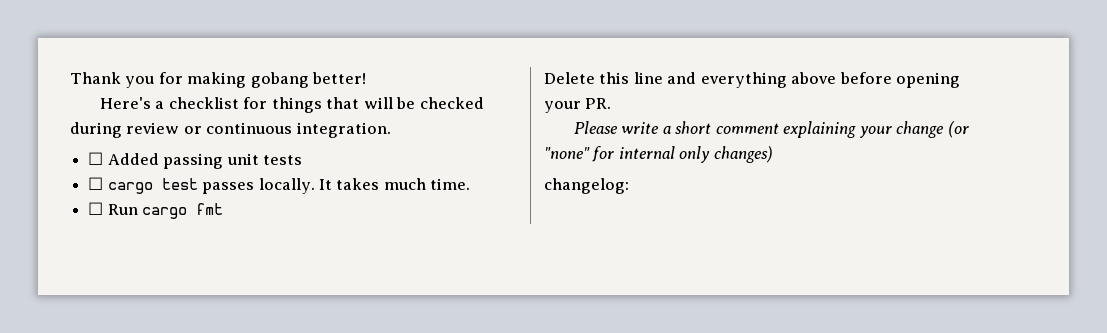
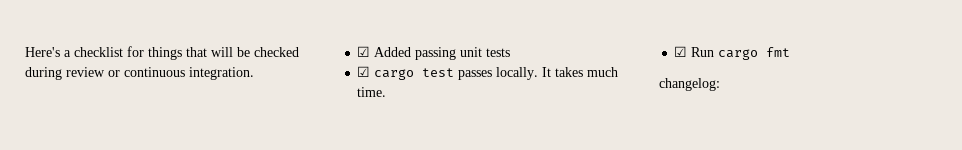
[70,72,367,88] Thank you for making gobang better! // -> (25, 52) none
[88,152,104,165] ☐ -> [357,46,371,57] ☑
[88,177,104,190] ☐ -> [357,66,371,77] ☑
[88,202,104,215] ☐ -> [674,46,688,57] ☑
[544,72,961,88] [544,98,612,113] [573,121,969,138] [544,146,773,163] // Delete this line and everything above before opening your PR. // Please write a short comment explaining your change (or "none" for internal only changes) -> (791, 52) none

